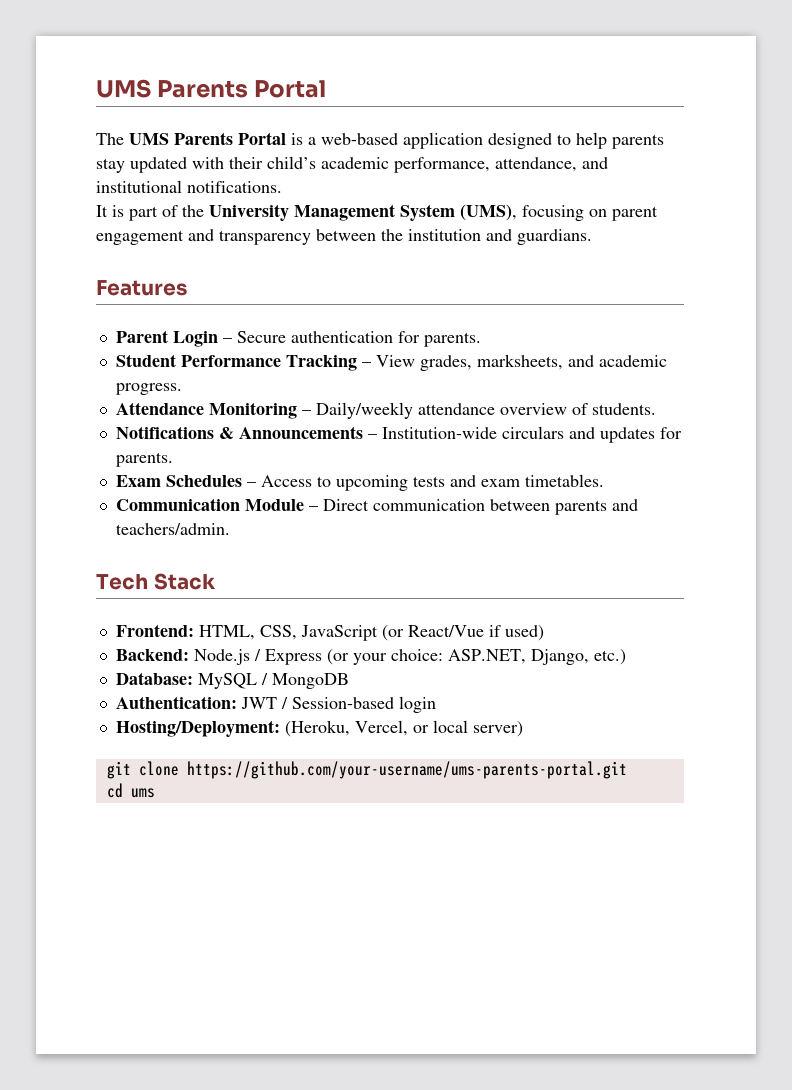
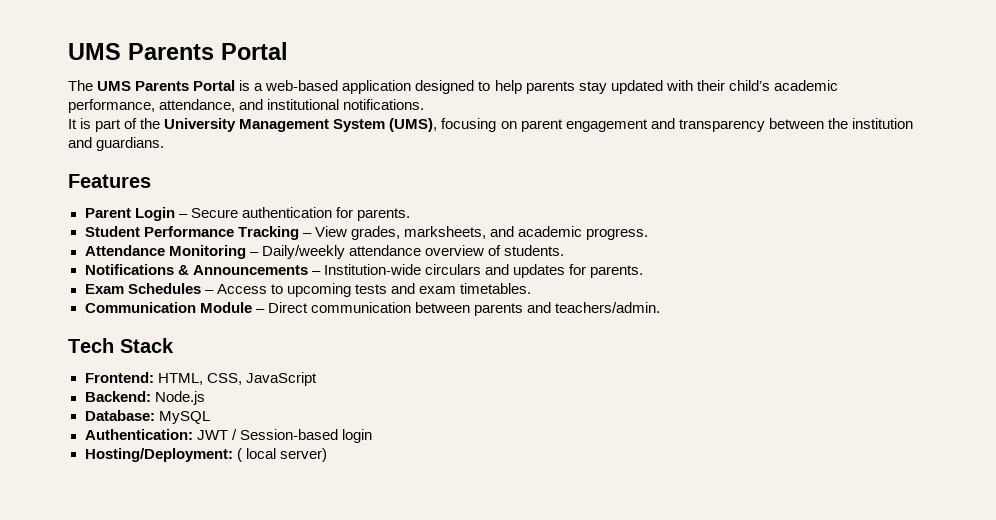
[381,625,544,641] [115,649,626,665] (or React/Vue if used) // Backend: Node.js / Express (or your choice: ASP.NET, Django, etc.) -> [84,391,205,405] // Backend: Node.js
[260,673,349,689] / MongoDB -> (210, 417) none
[284,720,429,737] (Heroku, Vercel, or -> [236,448,242,462] (
[106,761,627,779] [106,783,155,798] // git clone https://github.com/your-username/ums-parents-portal.git // cd ums -> (327, 455) none

